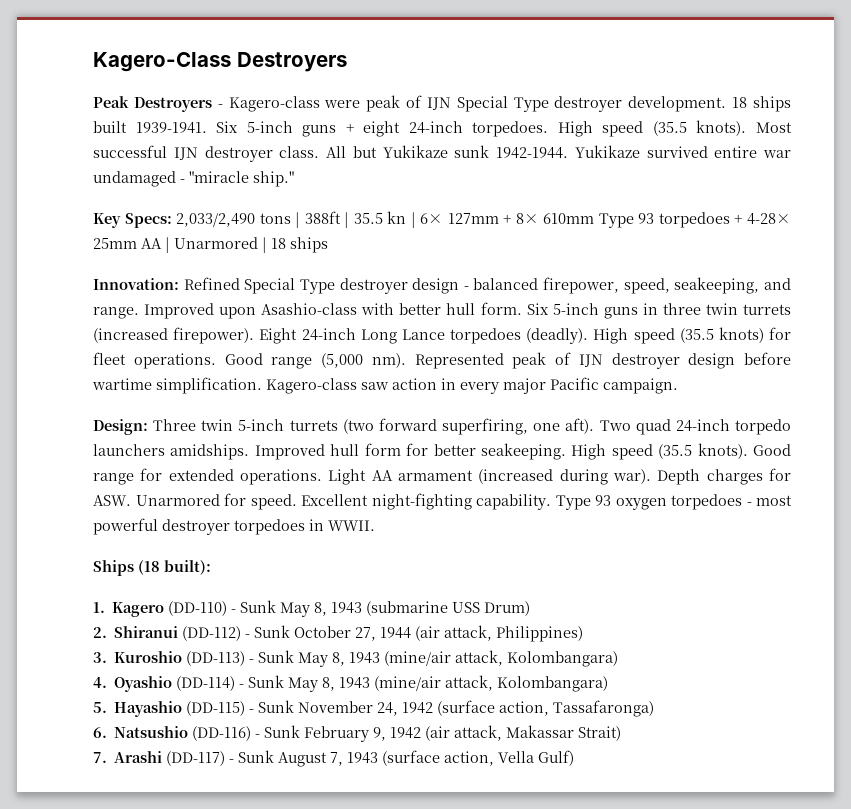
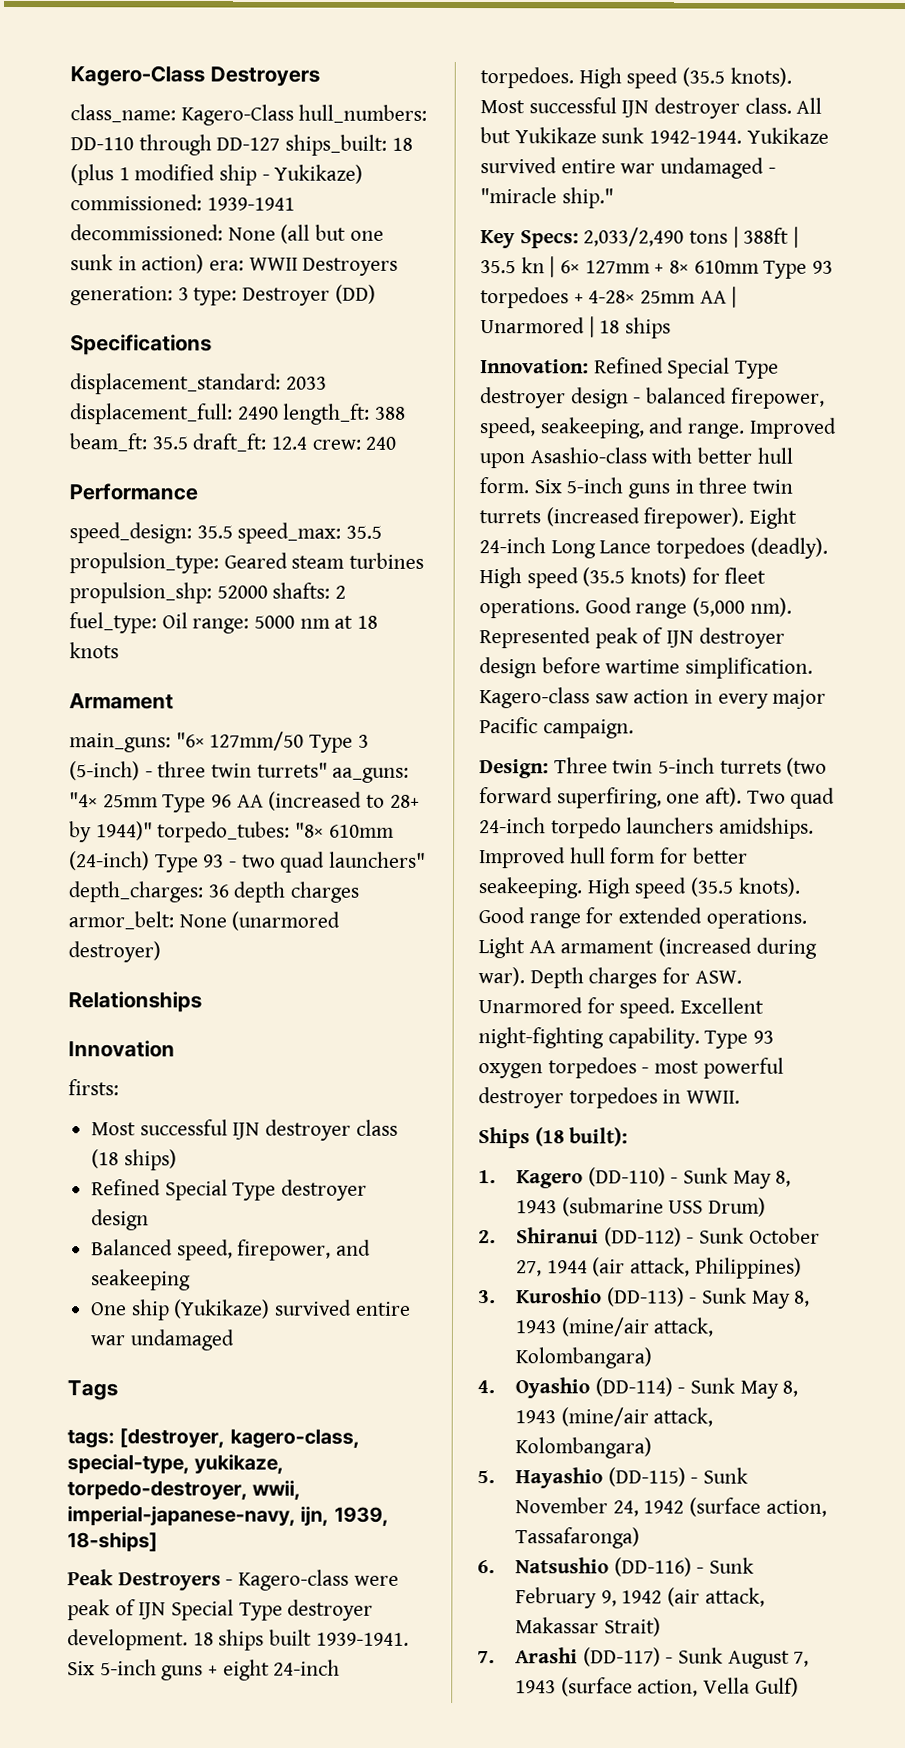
(347, 62) none -> [70,104,428,126] [70,134,413,156] [70,164,364,186] [70,194,295,211] [70,224,384,244] [70,254,399,276] [70,284,376,306] [70,334,212,356] [70,373,327,395] [70,403,407,425] [69,433,397,452] [69,483,198,501] [69,522,383,544] [69,552,425,574] [69,582,347,604] [69,612,379,634] [69,642,119,659] [69,693,174,710] [69,731,369,753] [69,761,410,783] [69,791,420,813] [69,821,394,843] [69,851,427,873] [68,881,360,903] [68,911,341,931] [68,941,161,963] [68,991,202,1013] [68,1040,175,1058] [68,1079,119,1096] [91,1119,398,1141] [91,1149,177,1171] [91,1179,368,1201] [91,1209,150,1231] [91,1239,372,1261] [91,1269,192,1291] [90,1299,411,1321] [90,1329,234,1351] [67,1380,118,1401] [67,1428,360,1449] [67,1454,285,1475] [67,1480,302,1501] [67,1506,389,1527] [67,1532,158,1552] // class_name: Kagero-Class hull_numbers: DD-110 through DD-127 ships_built: 18 (plus 1 modified ship - Yukikaze) commissioned: 1939-1941 decommissioned: None (all but one sunk in action) era: WWII Destroyers generation: 3 type: Destroyer (DD) // Specifications // displacement_standard: 2033 displacement_full: 2490 length_ft: 388 beam_ft: 35.5 draft_ft: 12.4 crew: 240 // Performance // speed_design: 35.5 speed_max: 35.5 propulsion_type: Geared steam turbines propulsion_shp: 52000 shafts: 2 fuel_type: Oil range: 5000 nm at 18 knots // Armament // main_guns: "6× 127mm/50 Type 3 (5-inch) - three twin turrets" aa_guns: "4× 25mm Type 96 AA (increased to 28+ by 1944)" torpedo_tubes: "8× 610mm (24-inch) Type 93 - two quad launchers" depth_charges: 36 depth charges armor_belt: None (unarmored destroyer) // Relationships // Innovation // firsts: // Most successful IJN destroyer class (18 ships) // Refined Special Type destroyer design // Balanced speed, firepower, and seakeeping // One ship (Yukikaze) survived entire war undamaged // Tags // tags: [destroyer, kagero-class, special-type, yukikaze, torpedo-destroyer, wwii, imperial-japanese-navy, ijn, 1939, 18-ships]

